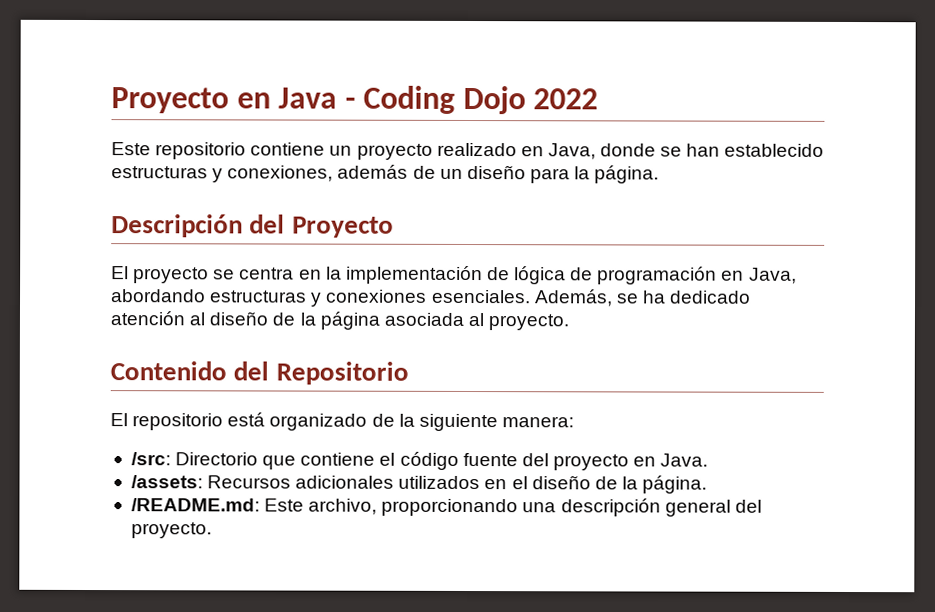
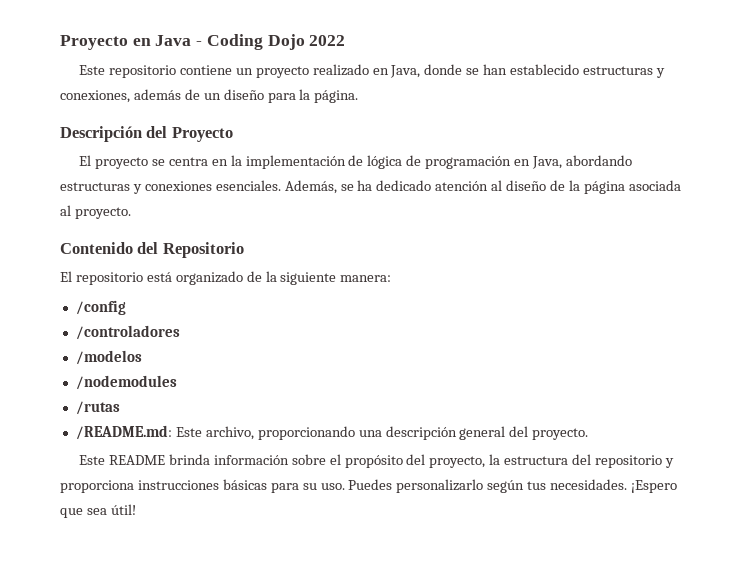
[130,451,709,471] [130,475,708,494] /src: Directorio que contiene el código fuente del proyecto en Java. // /assets: Recursos adicionales utilizados en el diseño de la página. -> [75,300,126,315] [75,325,180,340] [75,350,142,365] [75,375,177,390] [75,401,120,415] /config // /controladores // /modelos // /nodemodules // /rutas
(212, 530) none -> [79,454,674,468] [60,479,678,493] [60,504,136,518] // Este README brinda información sobre el propósito del proyecto, la estructura del repositorio y proporciona instrucciones básicas para su uso. Puedes personalizarlo según tus necesidades. ¡Espero que sea útil!

